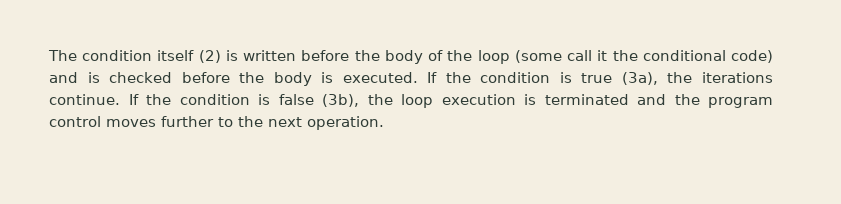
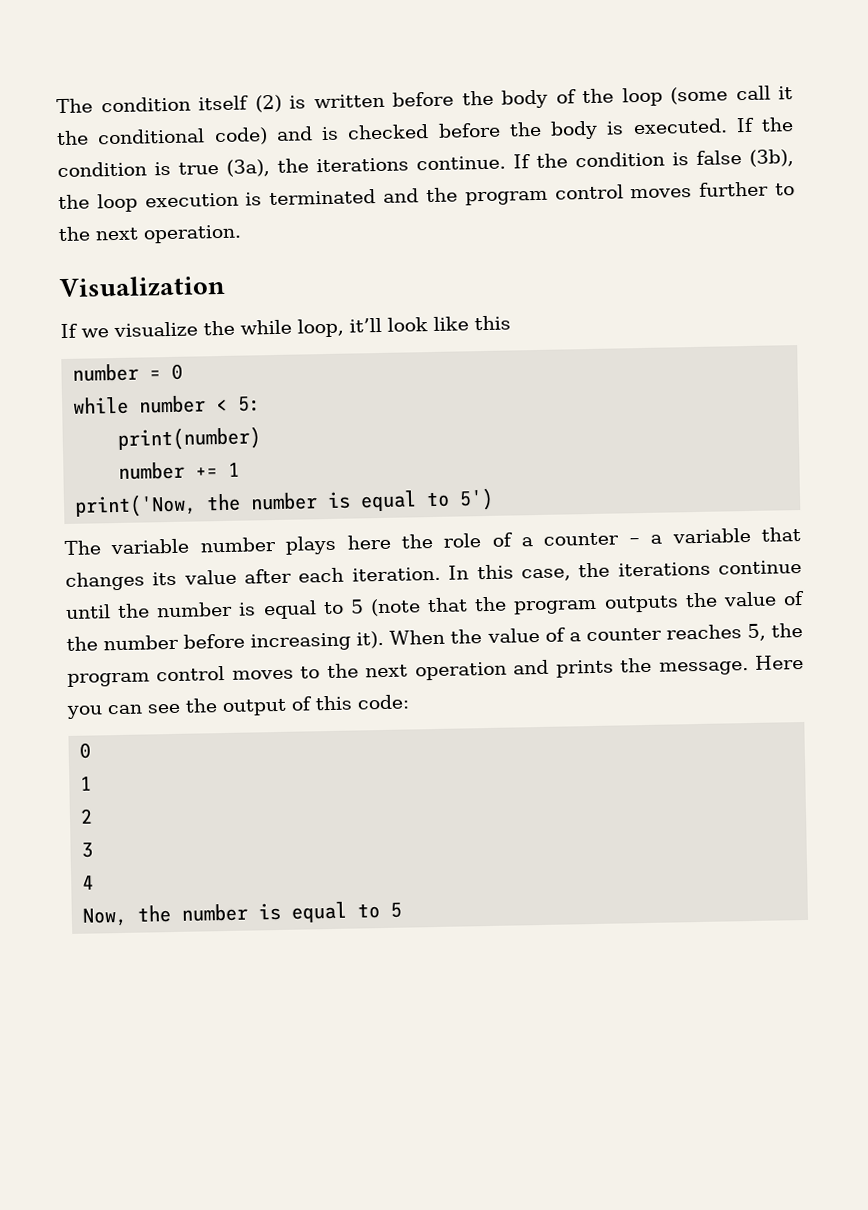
(384, 123) none -> [59,274,226,299] [60,315,511,339] [72,363,184,382] [72,395,262,415] [117,426,262,451] [118,461,241,480] [74,487,495,518] [64,527,801,556] [65,559,803,592] [65,590,805,620] [66,622,804,652] [67,654,804,687] [66,694,409,720] [79,742,92,759] [80,776,93,791] [80,808,94,824] [81,842,94,858] [82,875,95,890] [82,901,403,927] // Visualization // If we visualize the while loop, it’ll look like this // number = 0 // while number < 5: // print(number) // number += 1 // print('Now, the number is equal to 5') // The variable number plays here the role of a counter – a variable that changes its value after each iteration. In this case, the iterations continue until the number is equal to 5 (note that the program outputs the value of the number before increasing it). When the value of a counter reaches 5, the program control moves to the next operation and prints the message. Here you can see the output of this code: // 0 // 1 // 2 // 3 // 4 // Now, the number is equal to 5

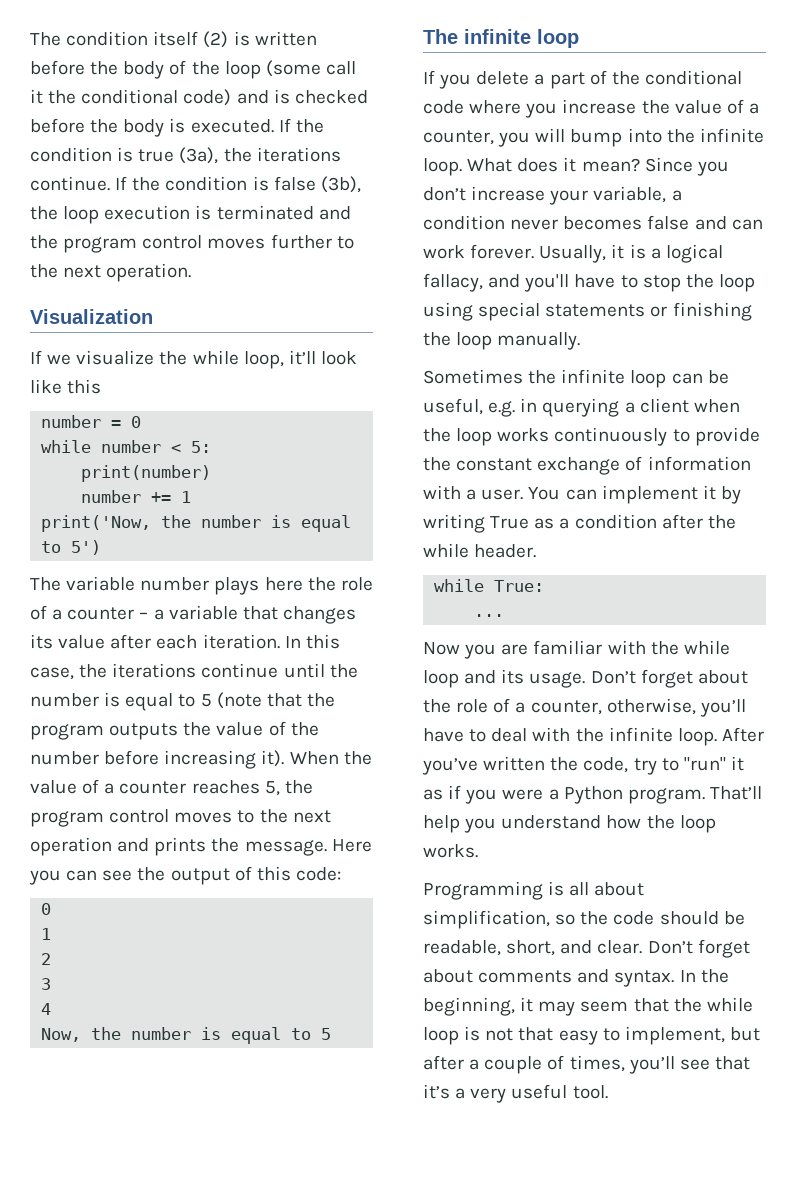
(403, 910) none -> [423,29,579,48] [423,70,742,89] [423,99,759,118] [423,128,764,147] [423,157,729,176] [423,186,682,205] [423,215,763,230] [423,244,723,263] [423,273,755,292] [423,302,752,321] [423,332,581,350] [423,369,729,388] [423,398,740,417] [423,427,760,446] [423,456,751,475] [423,485,741,504] [423,514,736,533] [423,543,537,558] [434,579,545,592] [474,614,505,617] [423,640,730,659] [423,669,748,688] [423,698,746,717] [423,727,764,746] [422,756,744,775] [423,785,762,804] [423,815,716,833] [423,844,478,858] [423,881,645,900] [423,910,745,929] [423,939,750,958] [423,969,729,987] [423,997,753,1016] [423,1026,760,1045] [423,1055,750,1074] [423,1084,608,1103] // The infinite loop // If you delete a part of the conditional code where you increase the value of a counter, you will bump into the infinite loop. What does it mean? Since you don’t increase your variable, a condition never becomes false and can work forever. Usually, it is a logical fallacy, and you'll have to stop the loop using special statements or finishing the loop manually. // Sometimes the infinite loop can be useful, e.g. in querying a client when the loop works continuously to provide the constant exchange of information with a user. You can implement it by writing True as a condition after the while header. // while True: // ... // Now you are familiar with the while loop and its usage. Don’t forget about the role of a counter, otherwise, you’ll have to deal with the infinite loop. After you’ve written the code, try to "run" it as if you were a Python program. That’ll help you understand how the loop works. // Programming is all about simplification, so the code should be readable, short, and clear. Don’t forget about comments and syntax. In the beginning, it may seem that the while loop is not that easy to implement, but after a couple of times, you’ll see that it’s a very useful tool.

